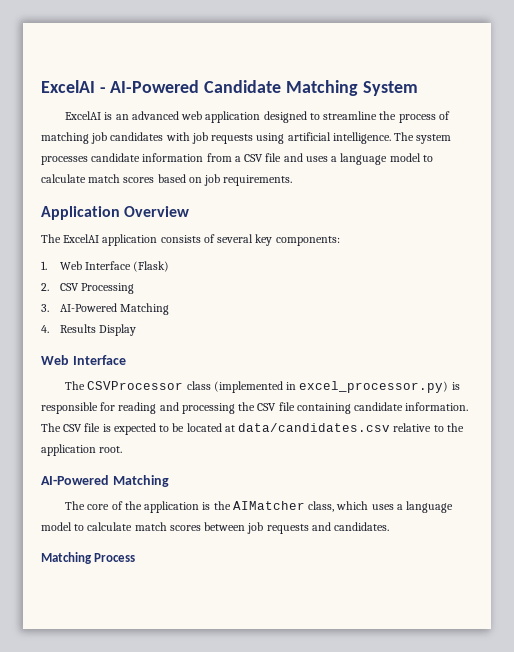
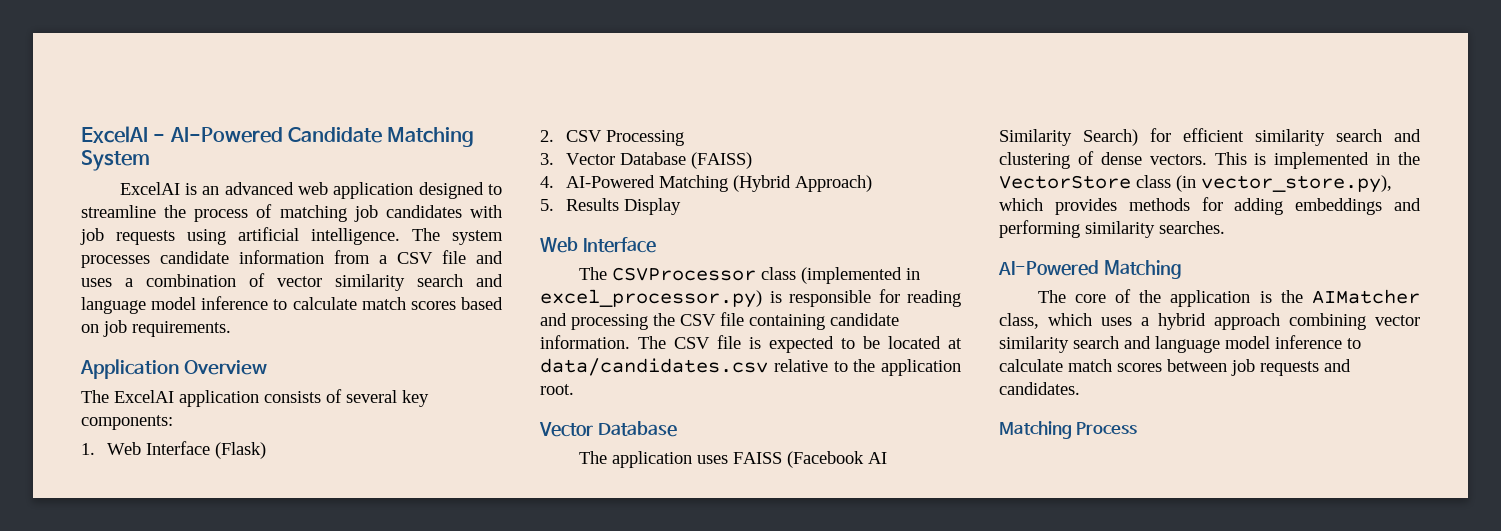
[340,153,421,165] language model -> [146,273,503,291] [81,296,269,314] combination of vector similarity search and language model inference
[59,303,169,315] [41,325,49,333] AI-Powered Matching // 4. -> [566,152,753,169] [540,175,873,192] [540,199,554,211] Vector Database (FAISS) // 4. AI-Powered Matching (Hybrid Approach) // 5.
(123, 449) none -> [539,421,677,437] [578,451,887,468] [999,128,1421,146] [999,151,1420,169] [999,175,1392,193] [999,197,1421,215] [999,220,1225,238] // Vector Database // The application uses FAISS (Facebook AI Similarity Search) for efficient similarity search and clustering of dense vectors. This is implemented in the VectorStore class (in vector_store.py), which provides methods for adding embeddings and performing similarity searches.
[406,501,454,513] [41,522,72,531] language model -> [1158,313,1420,330] [999,335,1342,353] hybrid approach combining vector similarity search and language model inference

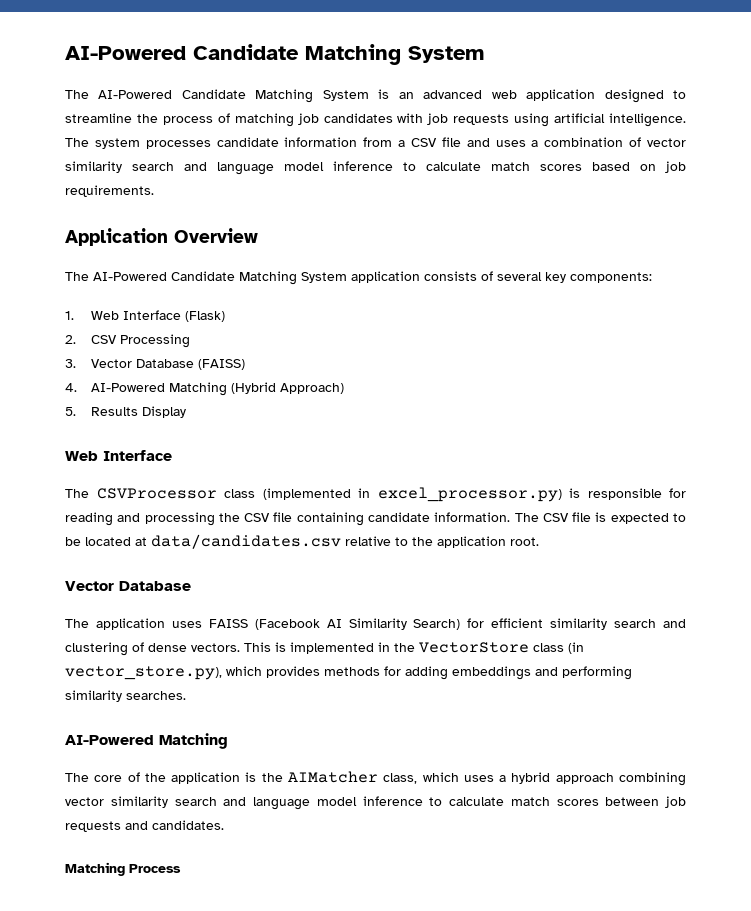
[81,126,166,143] ExcelAI - -> (65, 53) none
[119,182,180,195] ExcelAI -> [65,89,369,103] The AI-Powered Candidate Matching System
[114,390,174,403] ExcelAI -> [93,271,347,285] AI-Powered Candidate Matching System

